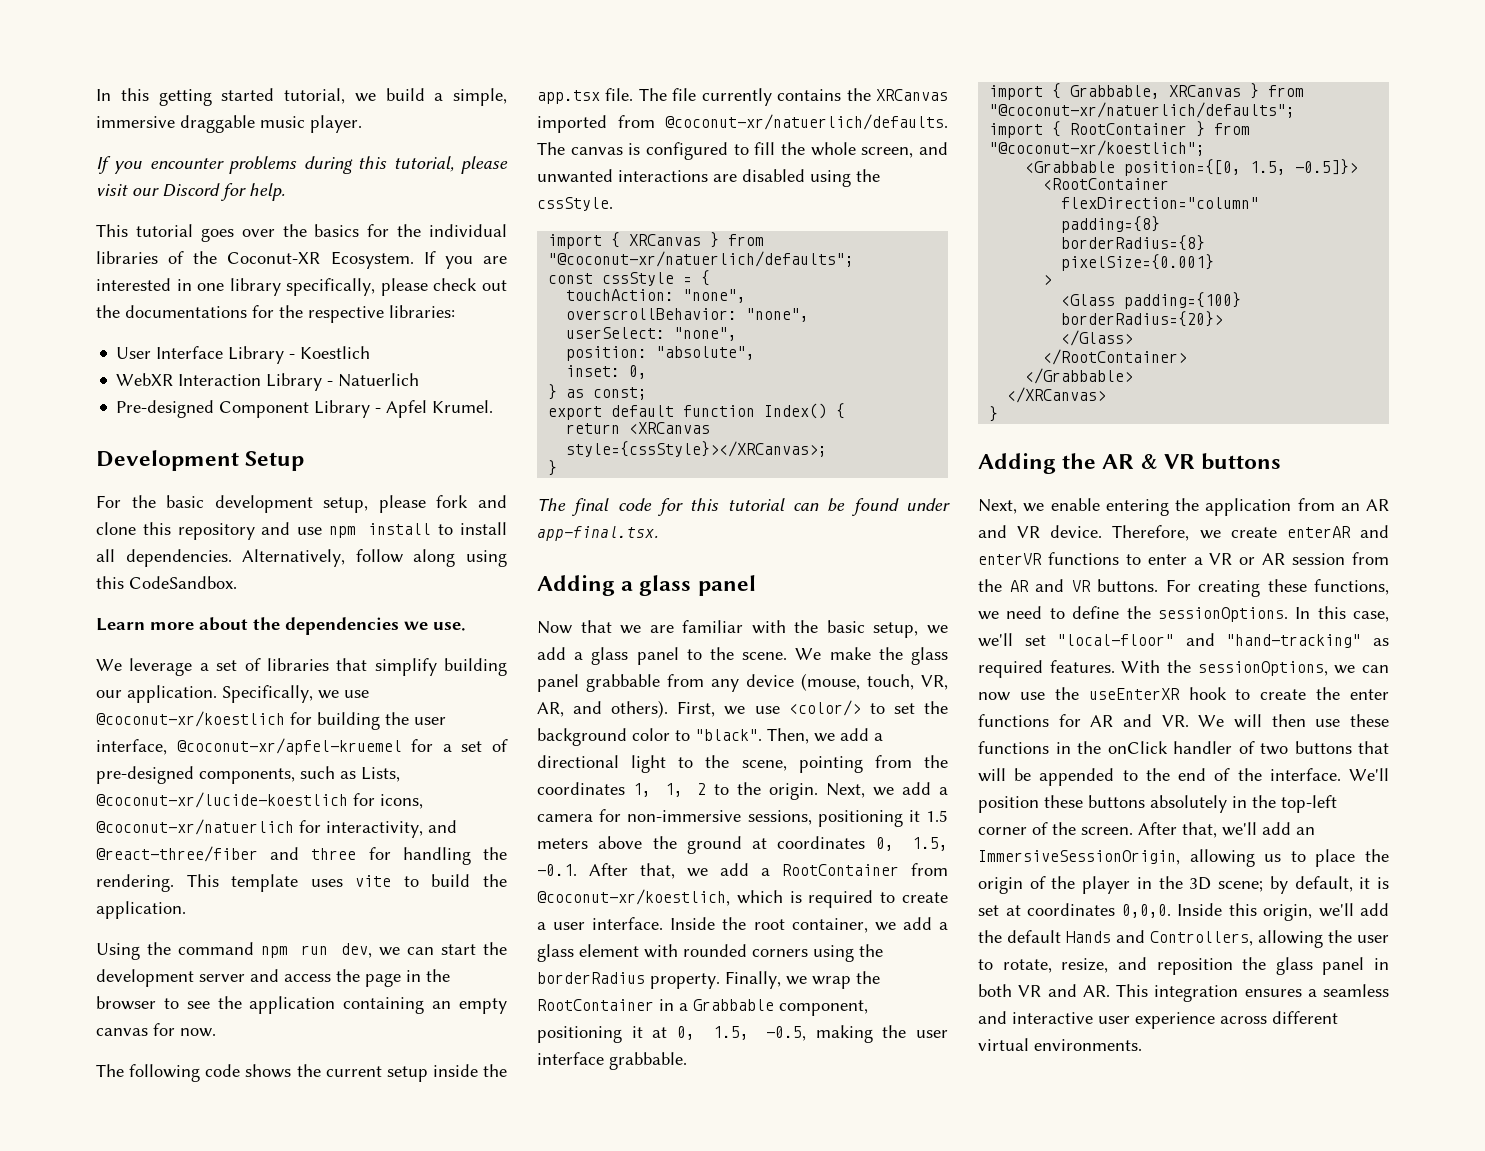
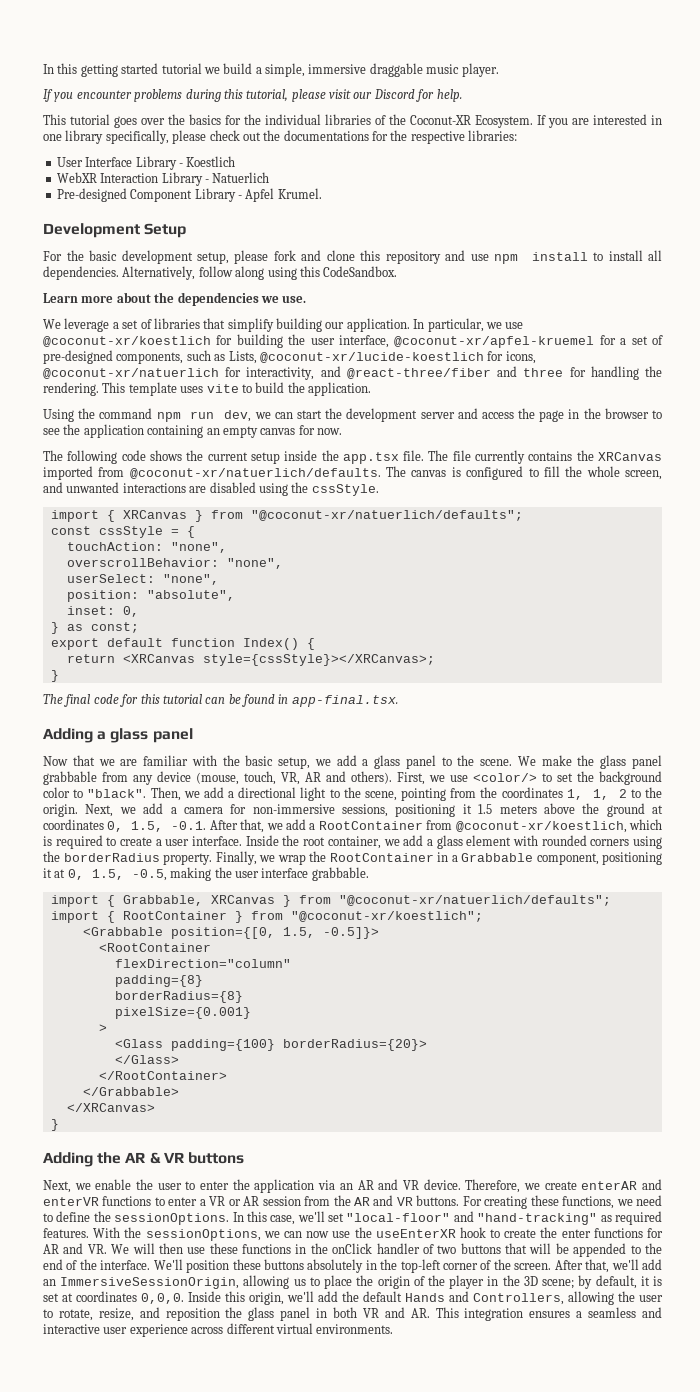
[284,88,345,104] tutorial, -> [161,63,202,74] tutorial
[222,685,313,703] Specifically, -> [413,318,484,332] In particular,
[906,498,950,511] under -> [278,694,289,704] in
[537,702,564,717] AR, -> [305,772,321,782] AR
[1105,498,1335,516] entering the application from -> [136,1179,336,1193] the user to enter the application via

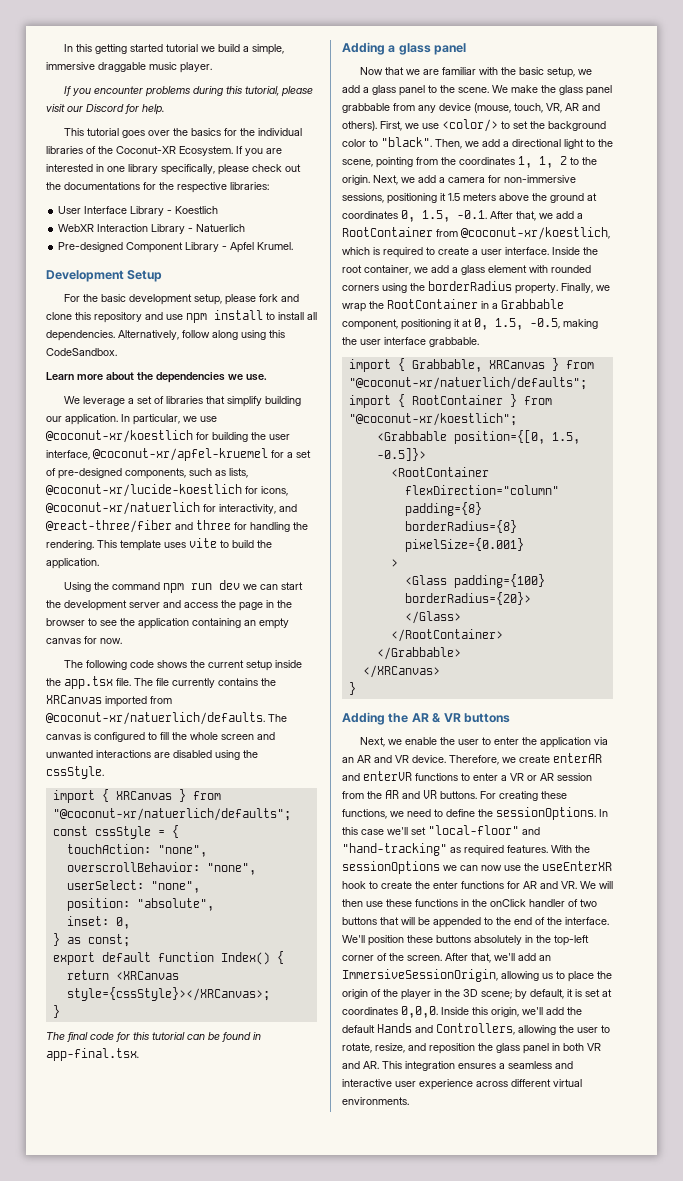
[228,351,257,364] Lists, -> [229,468,248,478] lists,
[224,410,252,422] dev, -> [219,580,241,590] dev
[625,470,663,480] screen, -> [221,734,254,740] screen
[270,1215,296,1225] case, -> [361,829,384,835] case
[145,1229,261,1241] sessionOptions, -> [342,861,440,874] sessionOptions

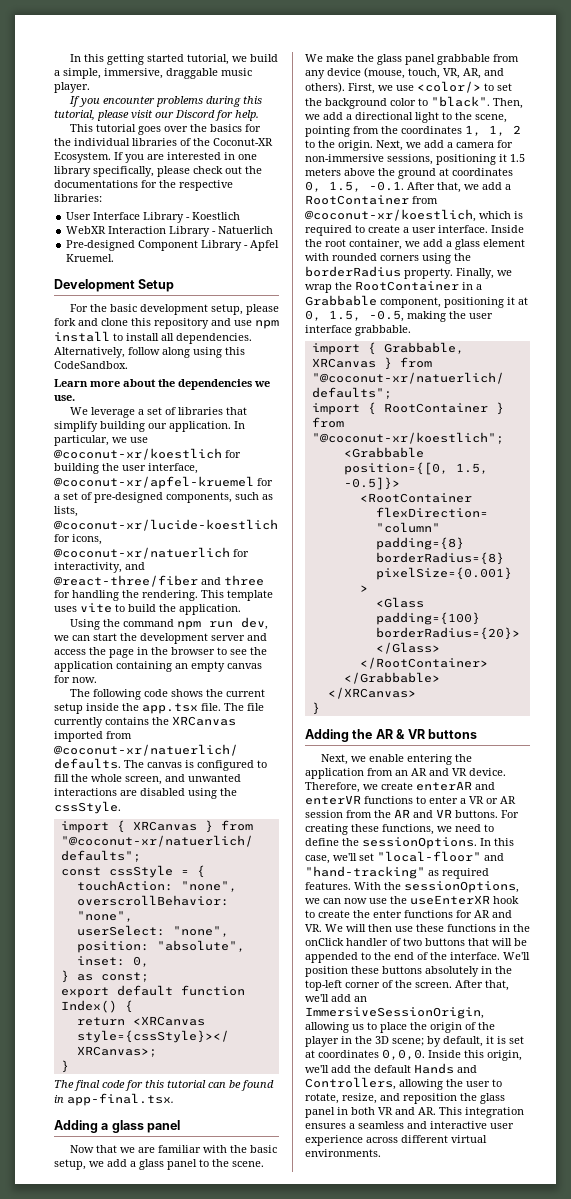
[166,44,199,52] tutorial -> [186,54,229,65] tutorial,
[46,62,95,70] immersive -> [104,68,163,79] immersive,
[257,242,294,250] Krumel. -> [66,254,115,262] Kruemel.
[219,580,241,590] dev -> [240,617,268,630] dev,
[221,734,254,740] screen -> [125,776,162,785] screen,
[565,103,579,111] AR -> [463,68,481,79] AR,
[440,737,609,748] the user to enter the application via -> [406,754,472,765] [305,768,393,779] entering the application from
[361,829,384,835] case -> [305,855,330,864] case,
[342,861,440,874] sessionOptions -> [404,881,519,893] sessionOptions,

